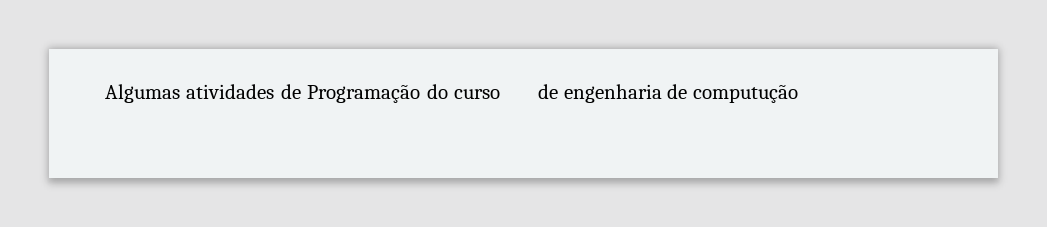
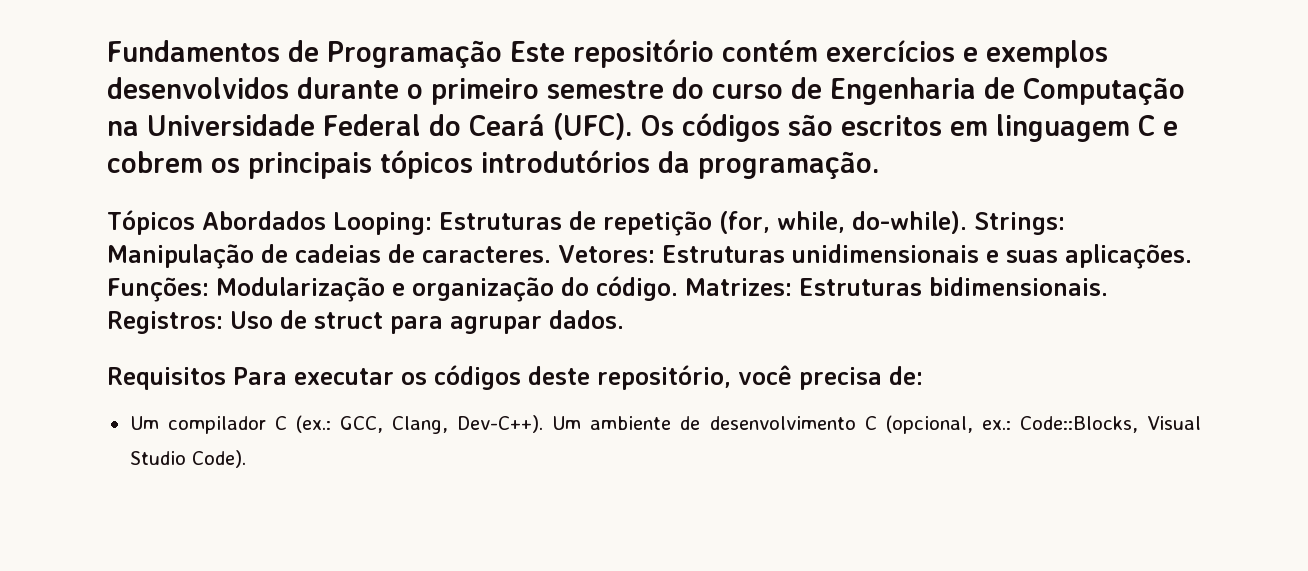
[105,84,798,103] Algumas atividades de Programação do curso de engenharia de computução -> [107,39,1108,68] [107,77,1185,105] [107,113,1178,142] [107,150,880,179] [107,210,1065,236] [107,244,1192,269] [107,276,1108,302] [107,310,624,334] [107,365,923,390] [129,415,1202,434] [129,450,246,468] Fundamentos de Programação Este repositório contém exercícios e exemplos desenvolvidos durante o primeiro semestre do curso de Engenharia de Computação na Universidade Federal do Ceará (UFC). Os códigos são escritos em linguagem C e cobrem os principais tópicos introdutórios da programação. // Tópicos Abordados Looping: Estruturas de repetição (for, while, do-while). Strings: Manipulação de cadeias de caracteres. Vetores: Estruturas unidimensionais e suas aplicações. Funções: Modularização e organização do código. Matrizes: Estruturas bidimensionais. Registros: Uso de struct para agrupar dados. // Requisitos Para executar os códigos deste repositório, você precisa de: // Um compilador C (ex.: GCC, Clang, Dev-C++). Um ambiente de desenvolvimento C (opcional, ex.: Code::Blocks, Visual Studio Code).

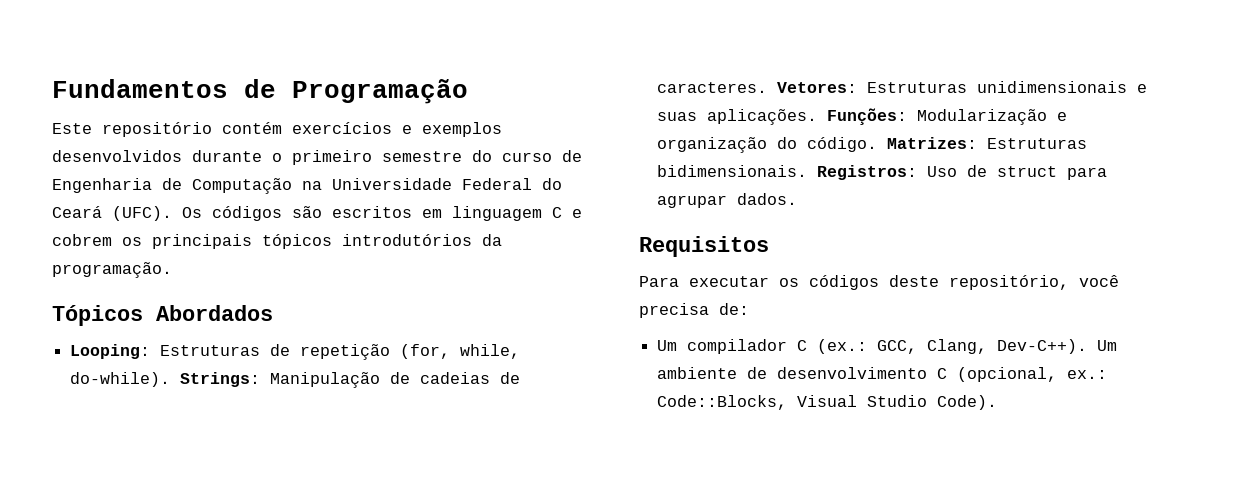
(502, 54) none -> (468, 91) //
(326, 220) none -> (273, 313) //
(226, 378) none -> (769, 246) //

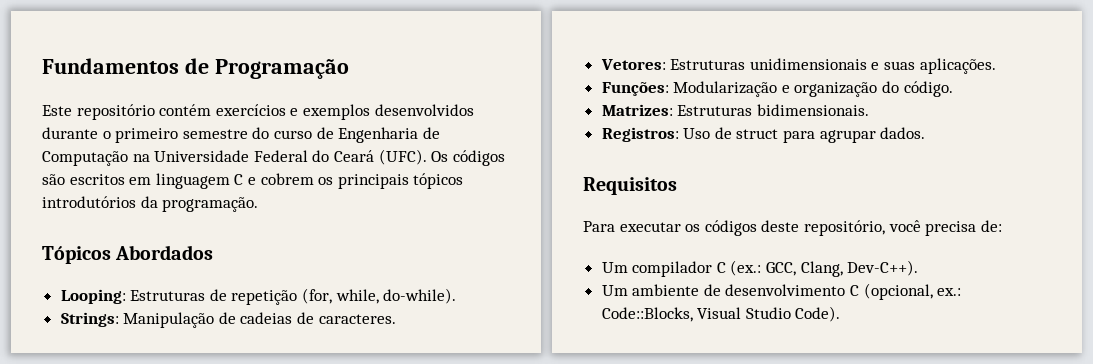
(171, 379) none -> (457, 296) //
(768, 87) none -> (396, 319) //
(818, 117) none -> (996, 66) //
(878, 144) none -> (953, 89) //
(808, 171) none -> (869, 110) //
(1088, 346) none -> (919, 268) //

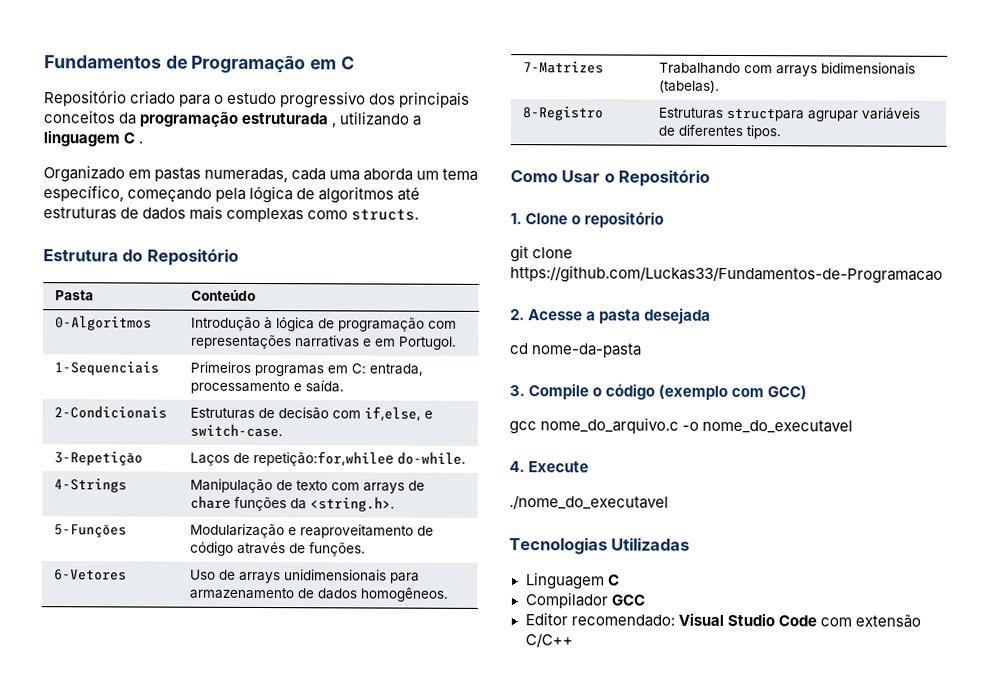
[42,104,474,120] [42,127,440,143] [42,149,505,166] [42,173,464,189] [42,196,259,212] [42,245,214,264] [60,288,457,305] [60,312,396,328] [600,58,996,74] [601,81,953,97] [601,104,869,116] [601,127,926,143] [583,177,677,195] [583,220,1002,236] [601,260,919,277] [601,283,962,300] [601,306,841,322] // Este repositório contém exercícios e exemplos desenvolvidos durante o primeiro semestre do curso de Engenharia de Computação na Universidade Federal do Ceará (UFC). Os códigos são escritos em linguagem C e cobrem os principais tópicos introdutórios da programação. // Tópicos Abordados // Looping: Estruturas de repetição (for, while, do-while). // Strings: Manipulação de cadeias de caracteres. // Vetores: Estruturas unidimensionais e suas aplicações. // Funções: Modularização e organização do código. // Matrizes: Estruturas bidimensionais. // Registros: Uso de struct para agrupar dados. // Requisitos // Para executar os códigos deste repositório, você precisa de: // Um compilador C (ex.: GCC, Clang, Dev-C++). // Um ambiente de desenvolvimento C (opcional, ex.: Code::Blocks, Visual Studio Code). -> [310,56,355,70] [44,90,471,109] [43,110,422,128] [43,130,144,147] [43,165,479,183] [43,185,421,204] [43,205,420,223] [43,248,239,266] [54,290,94,301] [190,289,256,301] [54,315,152,331] [190,316,457,332] [189,334,457,350] [53,361,159,376] [189,361,423,377] [189,380,344,395] [53,405,167,419] [189,406,433,421] [189,423,283,438] [53,451,143,466] [189,450,466,467] [53,478,127,493] [189,478,425,494] [189,495,395,512] [53,524,127,538] [189,523,434,539] [189,541,366,557] [53,569,127,581] [189,569,420,584] [188,587,448,602] [522,61,604,74] [658,62,916,77] [658,79,720,93] [521,106,604,121] [657,107,921,122] [657,124,781,140] [510,169,711,187] [510,211,665,228] [510,245,574,263] [510,265,943,284] [510,307,712,324] [509,343,643,358] [509,383,808,400] [509,417,854,435] [509,461,590,473] [509,495,669,510] [509,537,691,555] [524,572,620,590] [524,592,645,609] [524,612,921,628] [524,633,573,648] em C // Repositório criado para o estudo progressivo dos principais conceitos da programação estruturada , utilizando a linguagem C . // Organizado em pastas numeradas, cada uma aborda um tema específico, começando pela lógica de algoritmos até estruturas de dados mais complexas como structs. // Estrutura do Repositório // Pasta | Conteúdo // 0-Algoritmos | Introdução à lógica de programação com representações narrativas e em Portugol. // 1-Sequenciais | Primeiros programas em C: entrada, processamento e saída. // 2-Condicionais | Estruturas de decisão com if,else, e switch-case. // 3-Repetição | Laços de repetição:for,whilee do-while. // 4-Strings | Manipulação de texto com arrays de chare funções da <string.h>. // 5-Funções | Modularização e reaproveitamento de código através de funções. // 6-Vetores | Uso de arrays unidimensionais para armazenamento de dados homogêneos. // 7-Matrizes | Trabalhando com arrays bidimensionais (tabelas). // 8-Registro | Estruturas structpara agrupar variáveis de diferentes tipos. // Como Usar o Repositório // 1. Clone o repositório // git clone https://github.com/Luckas33/Fundamentos-de-Programacao // 2. Acesse a pasta desejada // cd nome-da-pasta // 3. Compile o código (exemplo com GCC) // gcc nome_do_arquivo.c -o nome_do_executavel // 4. Execute // ./nome_do_executavel // Tecnologias Utilizadas // Linguagem C // Compilador GCC // Editor recomendado: Visual Studio Code com extensão C/C++

